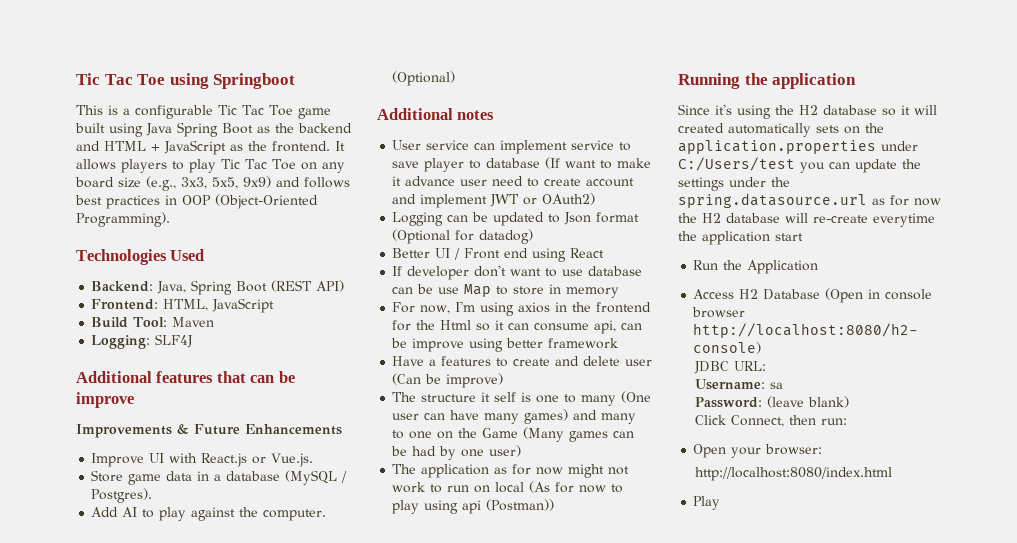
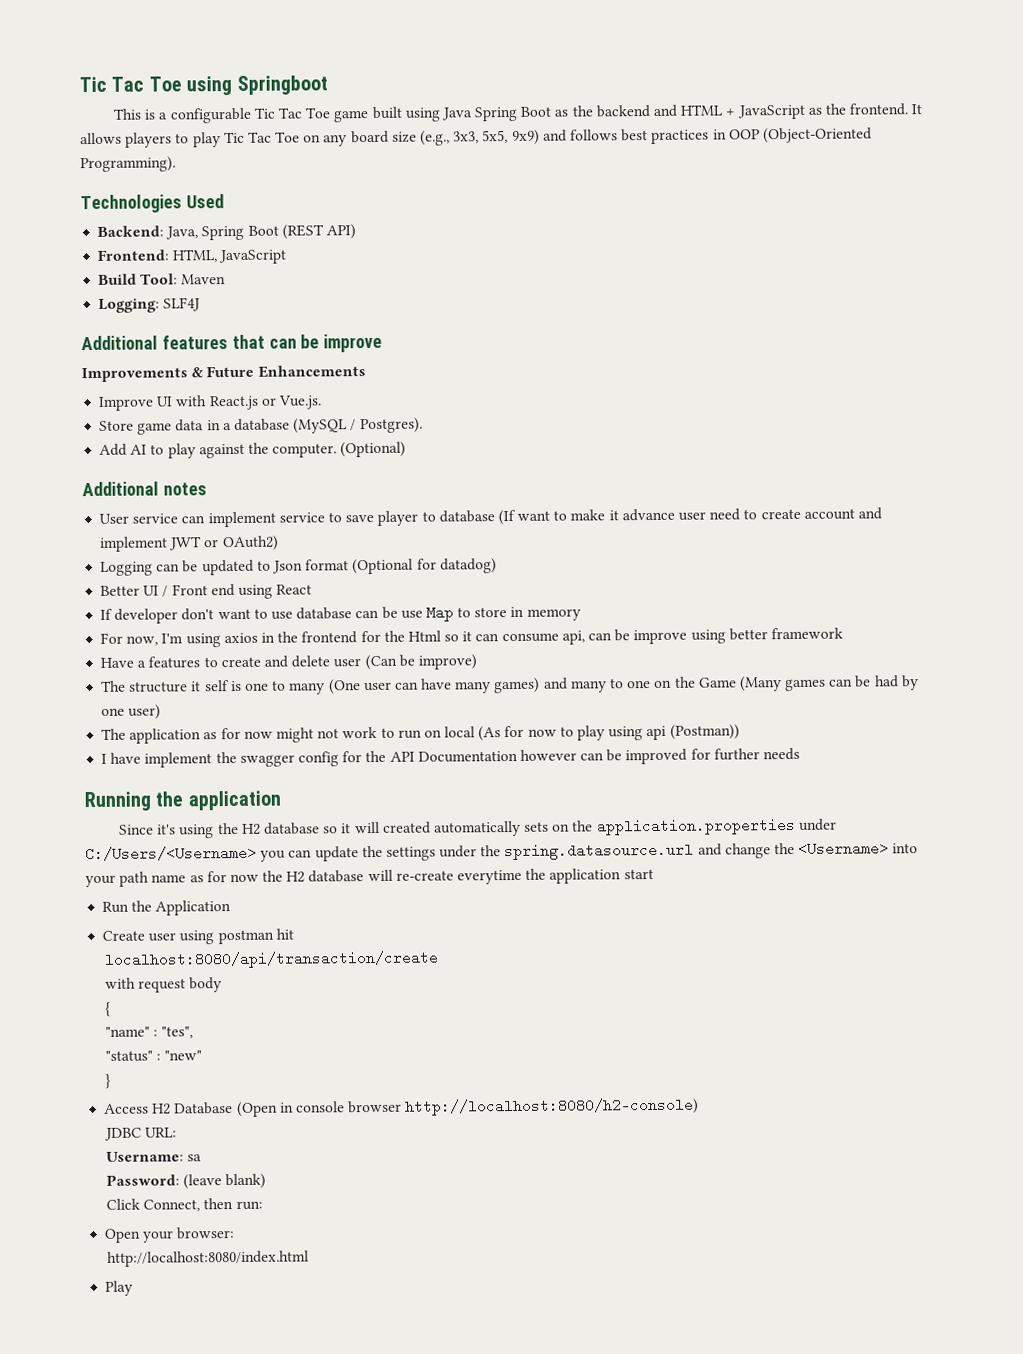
(555, 505) none -> [101,747,801,768] // I have implement the swagger config for the API Documentation however can be improved for further needs
[678,157,795,171] C:/Users/test -> [85,845,257,862] C:/Users/<Username>
(867, 200) none -> [697,841,919,859] [85,871,187,888] and change the <Username> into your path name
(819, 267) none -> [102,928,294,945] [104,950,440,969] [105,977,223,993] [105,1001,112,1017] [105,1026,194,1039] [105,1050,203,1062] [105,1073,112,1089] // Create user using postman hit // localhost:8080/api/transaction/create // with request body // { // "name" : "tes", // "status" : "new" // }

